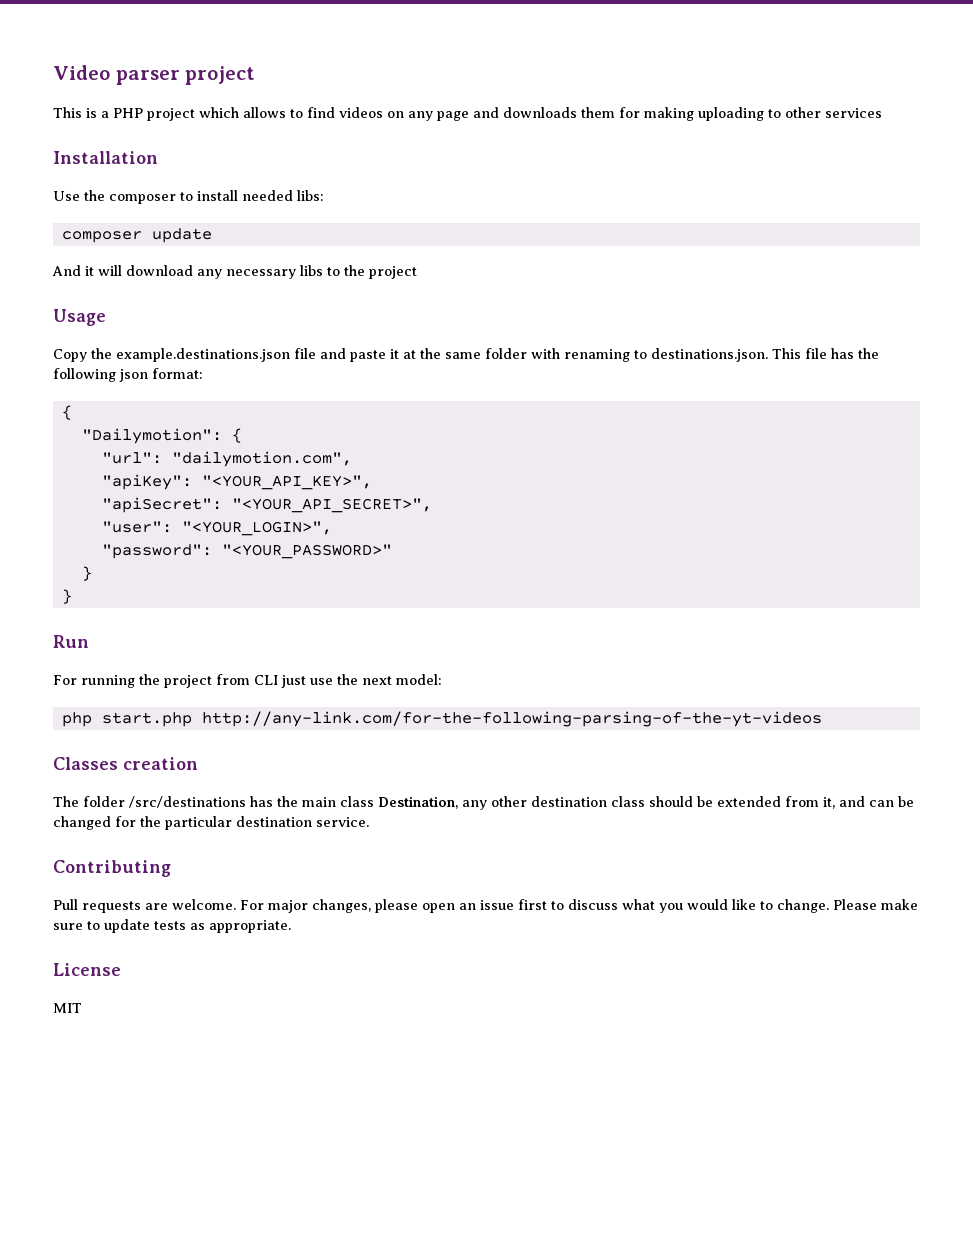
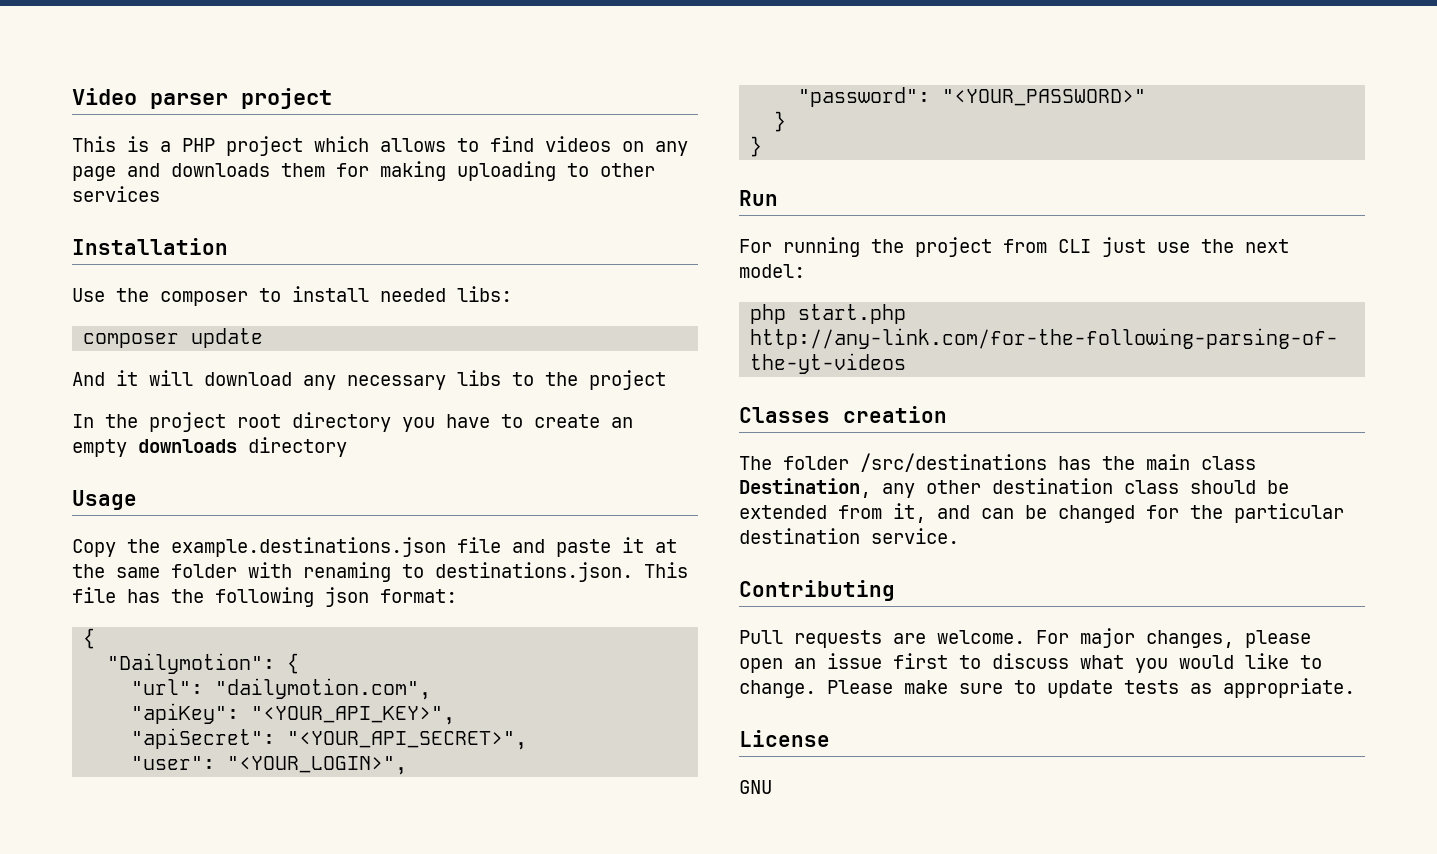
(417, 272) none -> [72,412,633,432] [72,437,347,457] // In the project root directory you have to create an empty downloads directory
[53,1003,82,1013] MIT -> [739,780,772,794] GNU

